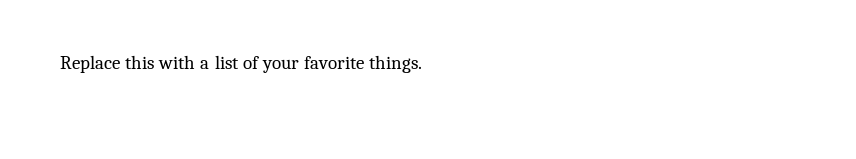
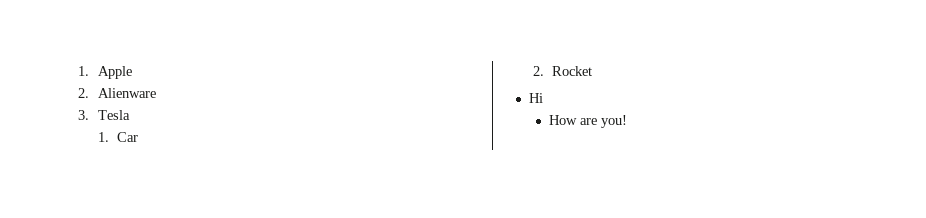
[60,55,423,73] Replace this with a list of your favorite things. -> [78,66,132,79] [78,88,156,98] [78,110,130,120] [97,132,139,142] [532,66,593,76] [528,93,543,103] [548,115,627,128] 1. Apple // 2. Alienware // 3. Tesla // 1. Car // 2. Rocket // Hi // How are you!

